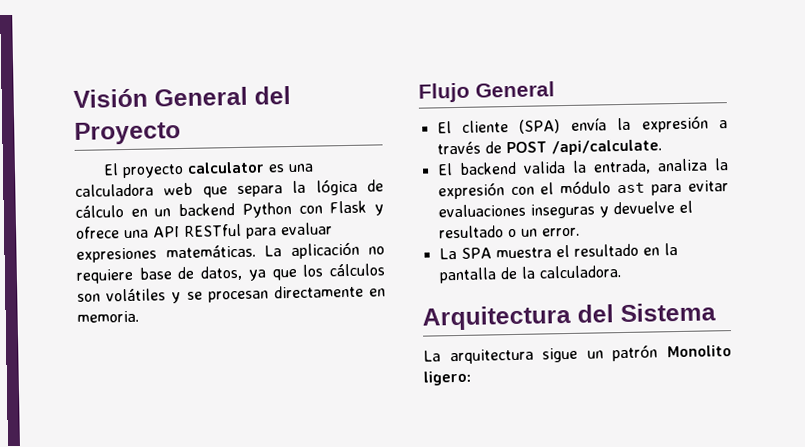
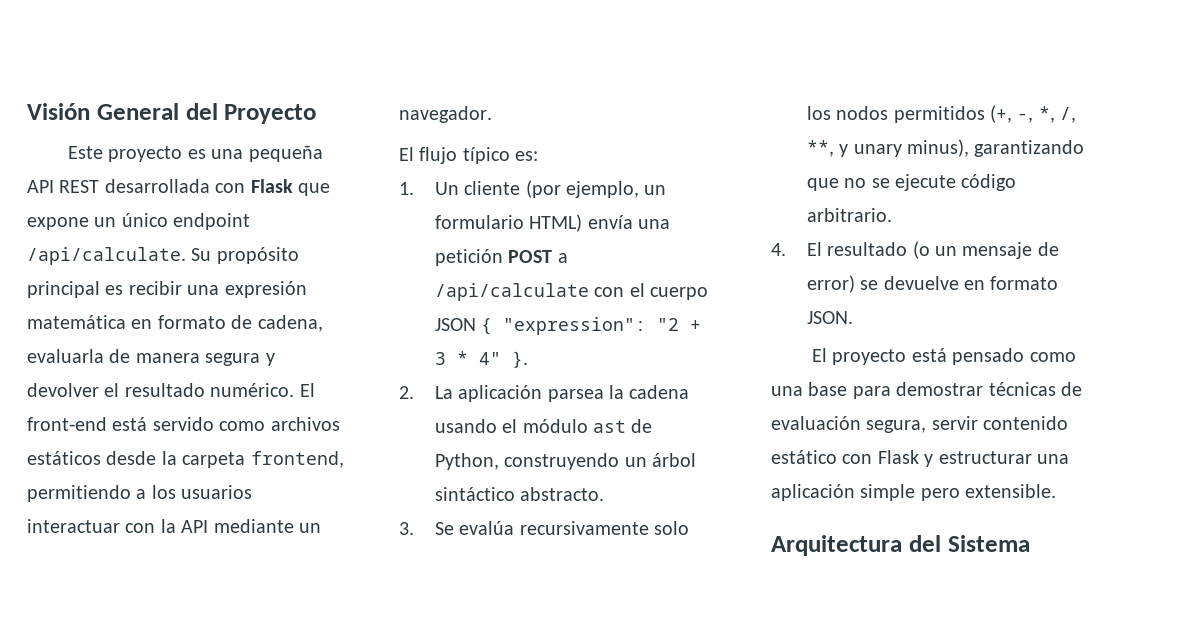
[103,161,315,179] [75,178,384,198] [75,200,385,218] [76,222,333,239] [76,241,385,263] [76,263,385,284] [77,284,387,304] [77,310,139,323] [418,81,555,103] [436,115,728,134] [436,139,662,156] [436,158,729,176] [437,180,729,200] [437,200,693,219] [438,225,580,239] [438,243,678,260] [438,265,622,284] [422,302,716,331] [423,344,732,365] [423,370,471,386] El proyecto calculator es una calculadora web que separa la lógica de cálculo en un backend Python con Flask y ofrece una API RESTful para evaluar expresiones matemáticas. La aplicación no requiere base de datos, ya que los cálculos son volátiles y se procesan directamente en memoria. // Flujo General // El cliente (SPA) envía la expresión a través de POST /api/calculate. // El backend valida la entrada, analiza la expresión con el módulo ast para evitar evaluaciones inseguras y devuelve el resultado o un error. // La SPA muestra el resultado en la pantalla de la calculadora. // Arquitectura del Sistema // La arquitectura sigue un patrón Monolito ligero: -> [68,146,323,162] [27,179,330,196] [27,213,251,230] [27,247,299,265] [27,281,307,298] [27,315,323,332] [27,349,275,366] [27,383,315,397] [27,417,340,431] [27,451,344,468] [27,485,253,502] [27,519,321,533] [399,106,492,123] [399,147,539,164] [399,180,667,198] [434,214,671,232] [434,249,568,266] [434,283,709,301] [434,317,702,335] [434,351,528,368] [399,385,690,402] [434,419,653,433] [434,453,697,470] [434,487,605,501] [399,521,690,535] [806,105,1077,123] [806,139,1085,157] [806,174,1017,191] [806,208,892,222] [771,241,1059,259] [806,275,1059,293] [806,311,853,324] [812,348,1076,365] [771,382,1082,399] [771,416,1069,433] [771,450,1069,467] [771,484,1057,501] [771,535,1030,556] Este proyecto es una pequeña API REST desarrollada con Flask que expone un único endpoint /api/calculate. Su propósito principal es recibir una expresión matemática en formato de cadena, evaluarla de manera segura y devolver el resultado numérico. El front‑end está servido como archivos estáticos desde la carpeta frontend, permitiendo a los usuarios interactuar con la API mediante un navegador. // El flujo típico es: // 1. Un cliente (por ejemplo, un formulario HTML) envía una petición POST a /api/calculate con el cuerpo JSON { "expression": "2 + 3 * 4" }. // 2. La aplicación parsea la cadena usando el módulo ast de Python, construyendo un árbol sintáctico abstracto. // 3. Se evalúa recursivamente solo los nodos permitidos (+, -, *, /, **, y unary minus), garantizando que no se ejecute código arbitrario. // 4. El resultado (o un mensaje de error) se devuelve en formato JSON. // El proyecto está pensado como una base para demostrar técnicas de evaluación segura, servir contenido estático con Flask y estructurar una aplicación simple pero extensible. // Arquitectura del Sistema

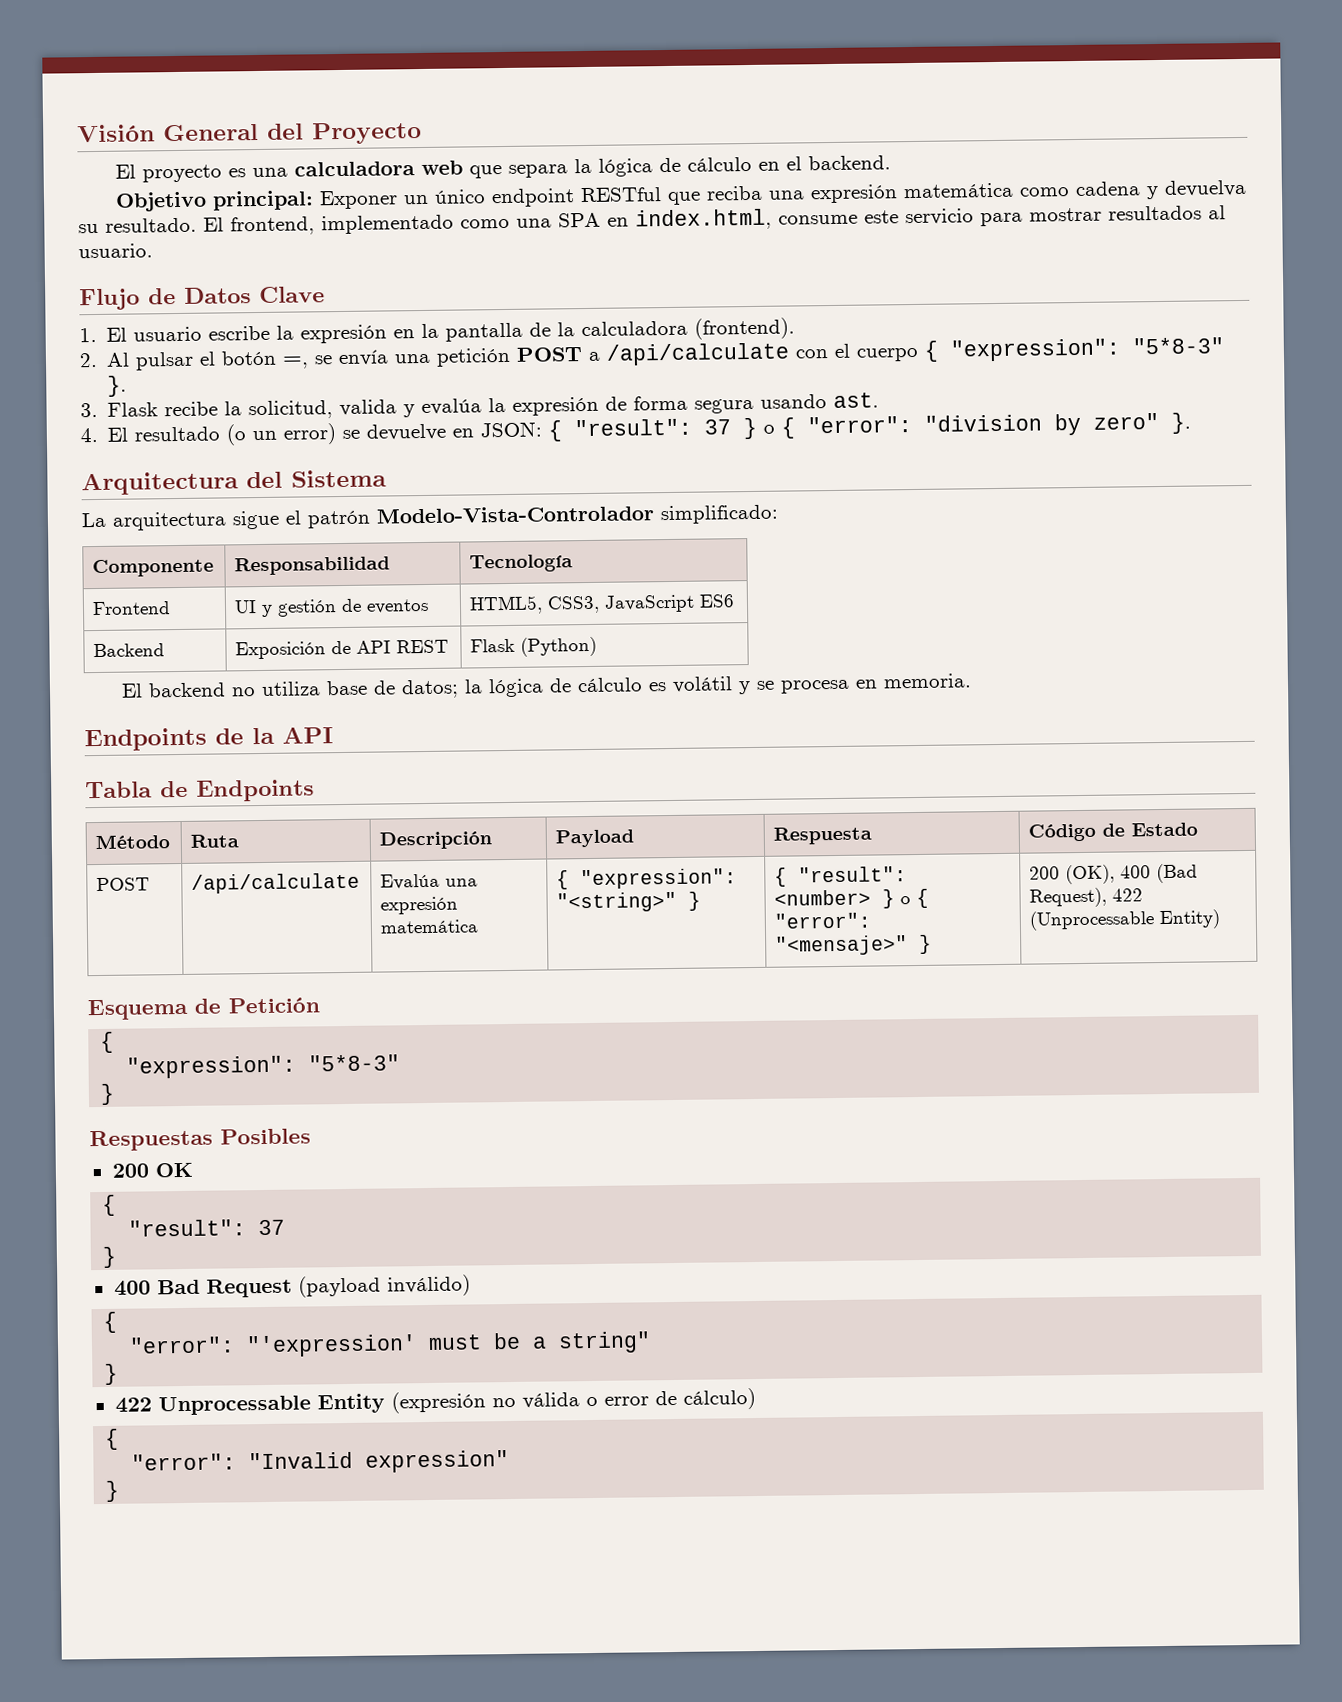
[68,146,104,159] Este -> [114,164,136,179] El
[248,146,323,162] [27,179,330,196] [27,213,251,230] [27,247,299,265] [27,281,307,298] [27,315,323,332] [27,349,275,366] [27,383,315,397] [27,417,340,431] [27,451,344,468] [27,485,253,502] [27,519,321,533] [399,106,492,123] [399,147,539,164] [399,180,667,198] [434,214,583,232] pequeña API REST desarrollada con Flask que expone un único endpoint /api/calculate. Su propósito principal es recibir una expresión matemática en formato de cadena, evaluarla de manera segura y devolver el resultado numérico. El front‑end está servido como archivos estáticos desde la carpeta frontend, permitiendo a los usuarios interactuar con la API mediante un navegador. // El flujo típico es: // 1. Un cliente (por ejemplo, un formulario HTML) -> [293,155,891,179] [114,179,1247,212] [78,205,1226,236] [78,243,153,259] [79,286,325,311] [79,317,796,344] [79,350,334,371] calculadora web que separa la lógica de cálculo en el backend. // Objetivo principal: Exponer un único endpoint RESTful que reciba una expresión matemática como cadena y devuelva su resultado. El frontend, implementado como una SPA en index.html, consume este servicio para mostrar resultados al usuario. // Flujo de Datos Clave // 1. El usuario escribe la expresión en la pantalla de la calculadora (frontend). // 2. Al pulsar el botón =, se
[434,317,702,335] [434,351,528,368] [399,385,690,402] [434,419,653,433] [434,453,697,470] [434,487,605,501] [399,521,690,535] [806,105,1077,123] [806,139,1085,157] [806,174,1017,191] [806,208,892,222] JSON { "expression": "2 + 3 * 4" }. // 2. La aplicación parsea la cadena usando el módulo ast de Python, construyendo un árbol sintáctico abstracto. // 3. Se evalúa recursivamente solo los nodos permitidos (+, -, *, /, **, y unary minus), garantizando que no se ejecute código arbitrario. -> [924,337,1225,362] [107,375,128,397] [80,392,880,420] { "expression": "5*8-3" }. // 3. Flask recibe la solicitud, valida y evalúa la expresión de forma segura usando ast.
[962,242,1059,259] mensaje de -> (278, 435) none
[990,276,1059,290] [806,311,853,324] [812,348,1076,365] [771,382,1082,399] [771,416,1069,433] [771,450,1069,467] [771,484,1057,501] [771,535,1030,556] formato JSON. // El proyecto está pensado como una base para demostrar técnicas de evaluación segura, servir contenido estático con Flask y estructurar una aplicación simple pero extensible. // Arquitectura del Sistema -> [480,412,1192,442] [81,469,387,496] [81,504,778,531] [92,558,215,578] [234,556,391,576] [469,554,574,573] [92,601,172,616] [234,598,430,617] [469,594,736,615] [93,643,166,658] [235,639,450,660] [470,636,598,657] [120,673,972,699] [84,726,333,752] [85,779,314,802] [95,834,171,850] [190,834,240,848] [379,831,493,850] [555,829,635,848] [773,826,873,845] [1028,822,1199,842] [96,877,151,892] [191,872,361,894] [380,873,479,890] [380,896,459,915] [380,919,479,934] [556,868,738,890] [556,891,702,913] [774,866,908,887] [774,888,930,909] [774,912,872,929] [775,934,933,956] [1029,863,1199,885] [1029,887,1144,908] [1029,909,1221,931] [87,997,320,1021] [100,1031,115,1053] [126,1054,401,1079] [100,1083,116,1105] [89,1128,311,1152] [111,1162,193,1178] [102,1194,117,1216] [128,1219,286,1237] [102,1246,118,1268] [113,1274,471,1298] [103,1311,118,1333] [129,1331,652,1358] [104,1363,119,1385] [114,1388,756,1416] [105,1428,120,1450] [131,1450,510,1473] [105,1480,120,1502] JSON: { "result": 37 } o { "error": "division by zero" }. // Arquitectura del Sistema // La arquitectura sigue el patrón Modelo-Vista-Controlador simplificado: // Componente | Responsabilidad | Tecnología // Frontend | UI y gestión de eventos | HTML5, CSS3, JavaScript ES6 // Backend | Exposición de API REST | Flask (Python) // El backend no utiliza base de datos; la lógica de cálculo es volátil y se procesa en memoria. // Endpoints de la API // Tabla de Endpoints // Método | Ruta | Descripción | Payload | Respuesta | Código de Estado // POST | /api/calculate | Evalúa una expresión matemática | { "expression": "<string>" } | { "result": <number> } o { "error": "<mensaje>" } | 200 (OK), 400 (Bad Request), 422 (Unprocessable Entity) // Esquema de Petición // { // "expression": "5*8-3" // } // Respuestas Posibles // 200 OK // { // "result": 37 // } // 400 Bad Request (payload inválido) // { // "error": "'expression' must be a string" // } // 422 Unprocessable Entity (expresión no válida o error de cálculo) // { // "error": "Invalid expression" // }

